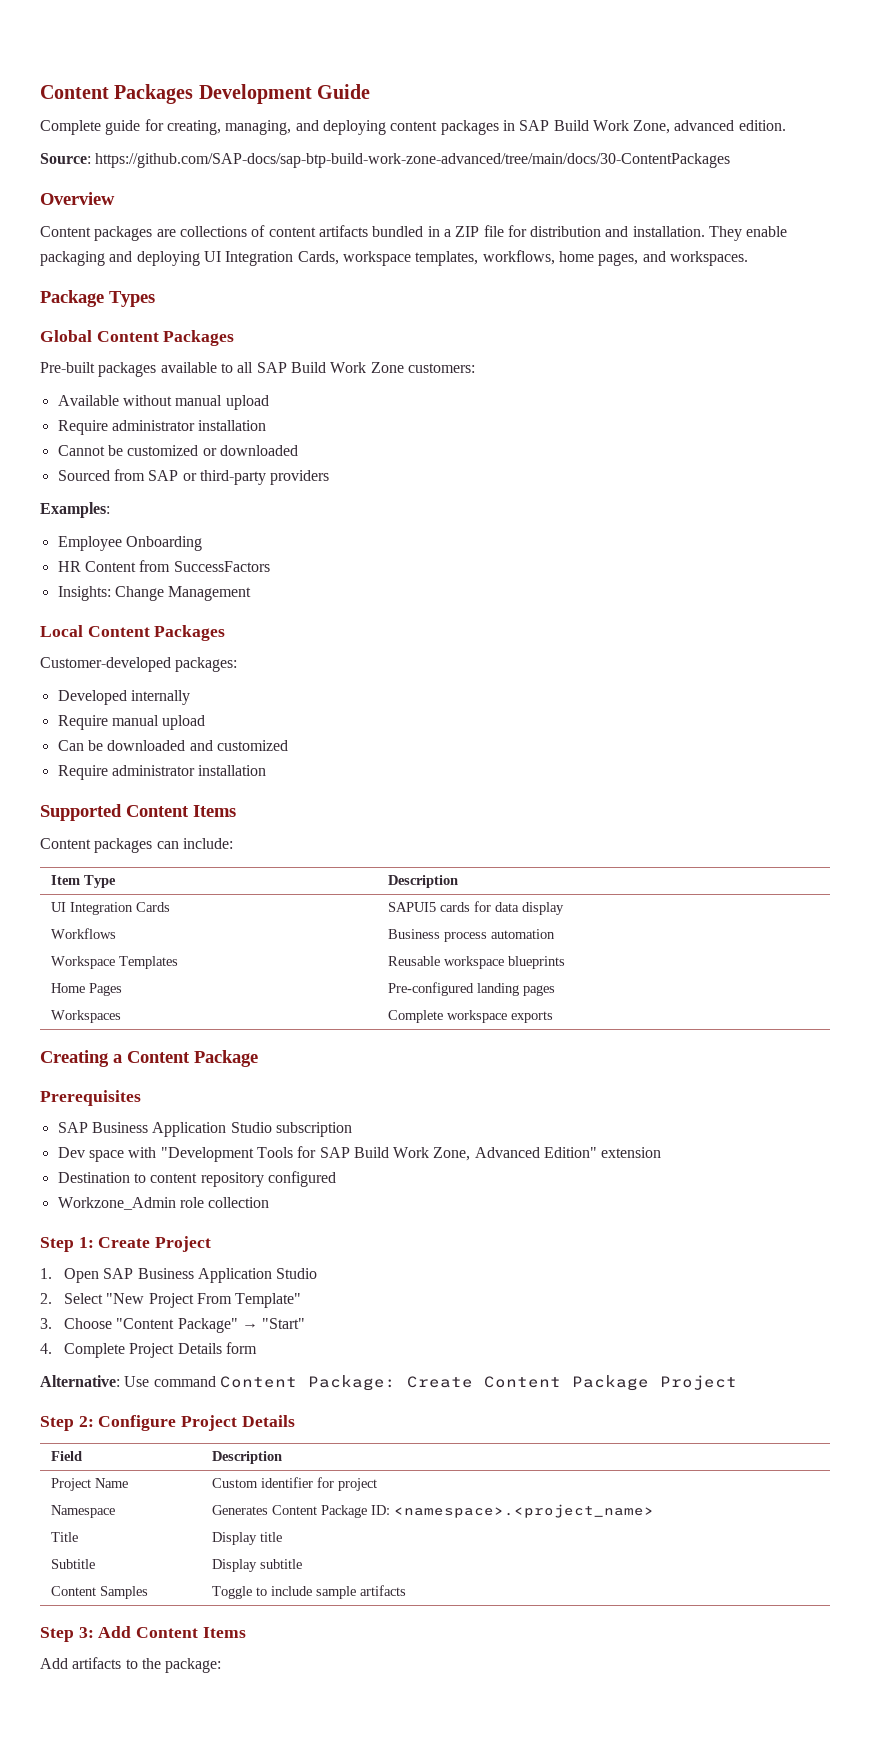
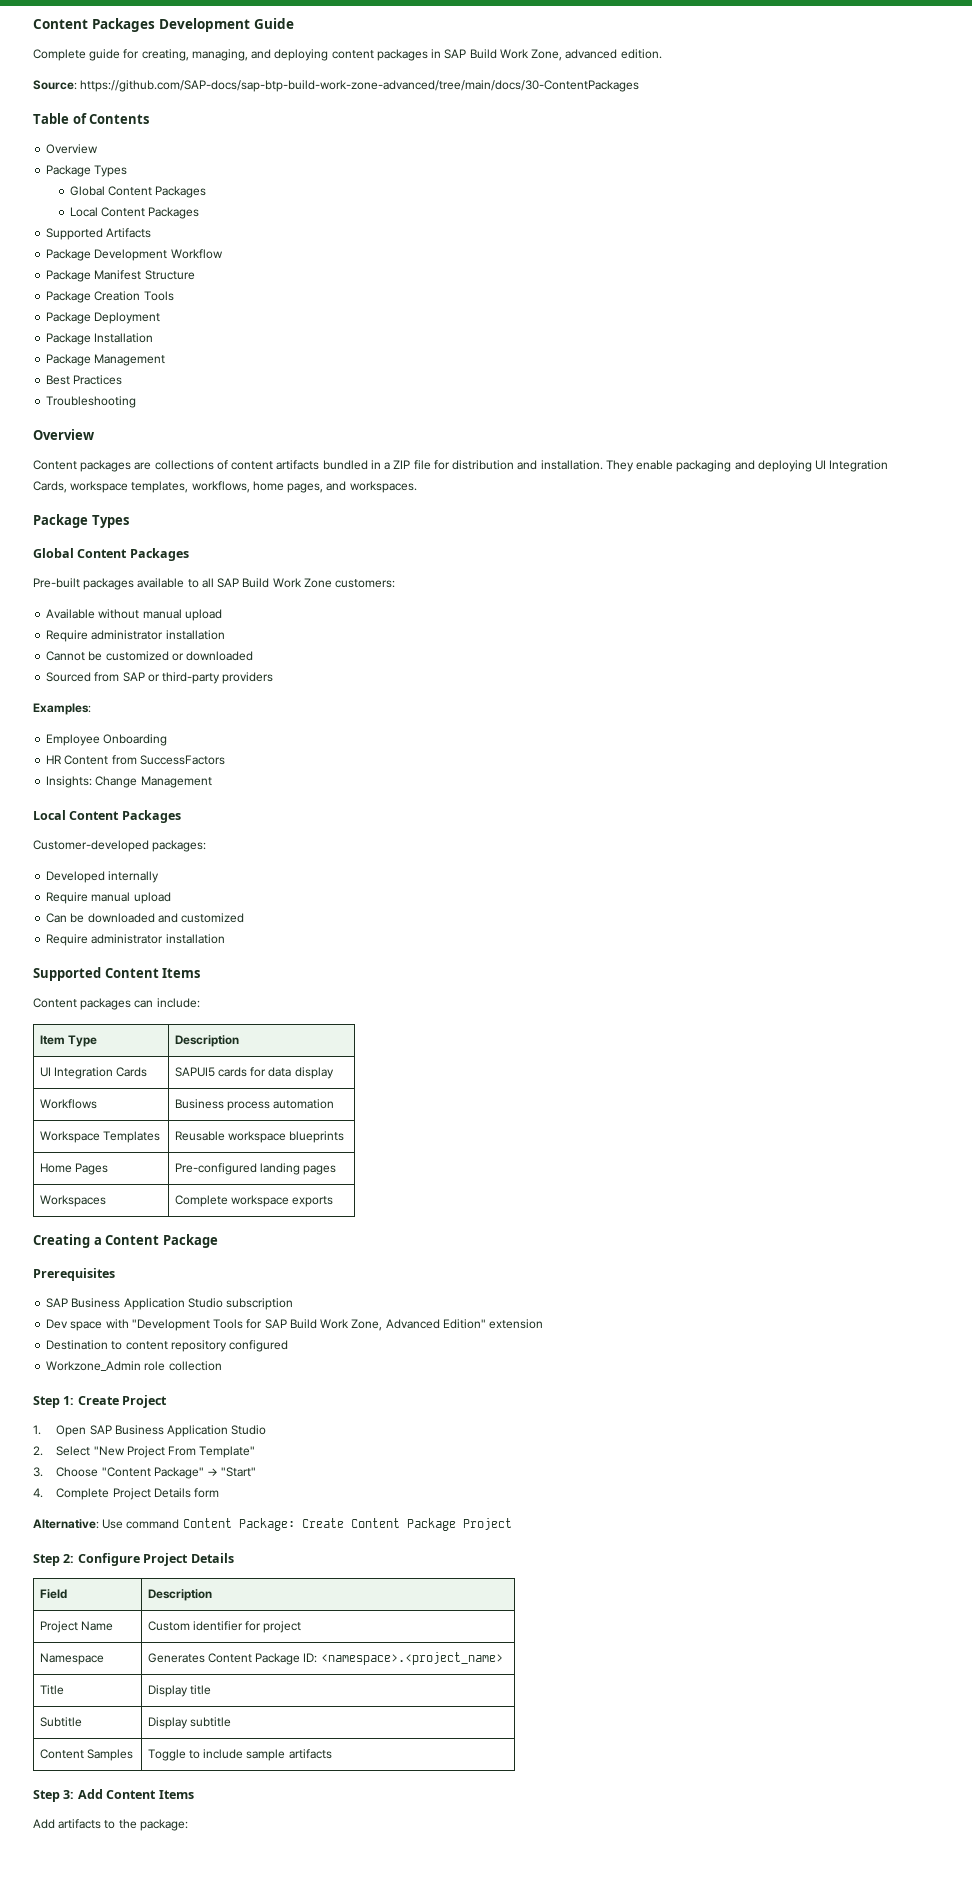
(731, 160) none -> [33,113,150,124] [46,144,99,154] [46,165,128,177] [69,186,207,198] [69,207,200,219] [46,228,152,240] [46,249,223,261] [46,270,195,282] [46,291,174,303] [46,312,161,324] [46,333,154,345] [46,354,166,366] [46,375,123,385] [46,396,137,408] // Table of Contents // Overview // Package Types // Global Content Packages // Local Content Packages // Supported Artifacts // Package Development Workflow // Package Manifest Structure // Package Creation Tools // Package Deployment // Package Installation // Package Management // Best Practices // Troubleshooting

